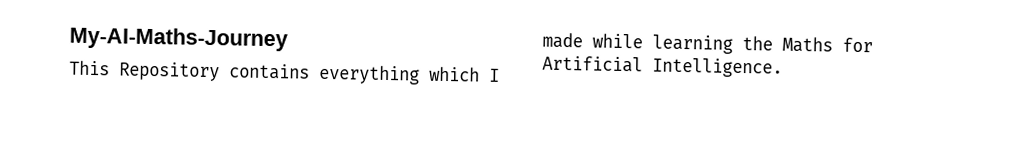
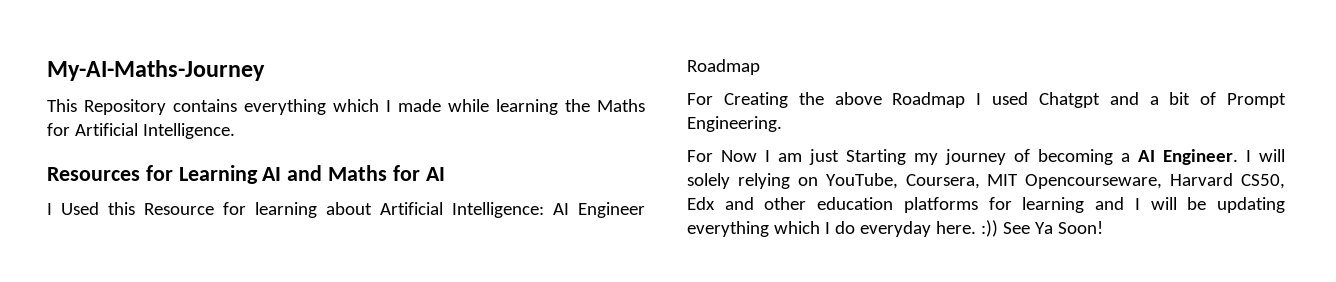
(783, 67) none -> [47,165,445,184] [47,202,645,218] [687,59,760,75] [687,92,1286,108] [687,116,782,132] [687,149,1285,165] [687,173,1285,189] [687,197,1285,213] [687,220,1103,237] // Resources for Learning AI and Maths for AI // I Used this Resource for learning about Artificial Intelligence: AI Engineer Roadmap // For Creating the above Roadmap I used Chatgpt and a bit of Prompt Engineering. // For Now I am just Starting my journey of becoming a AI Engineer. I will solely relying on YouTube, Coursera, MIT Opencourseware, Harvard CS50, Edx and other education platforms for learning and I will be updating everything which I do everyday here. :)) See Ya Soon!

